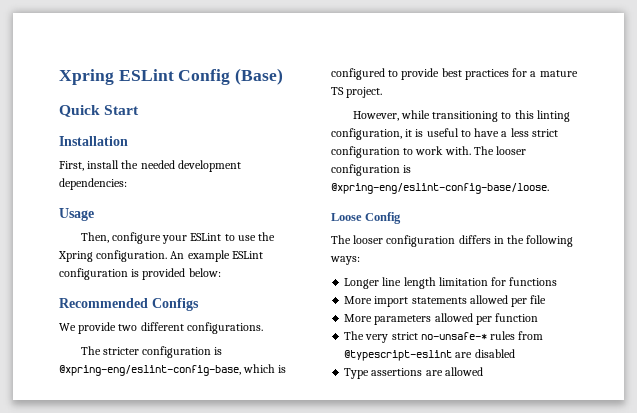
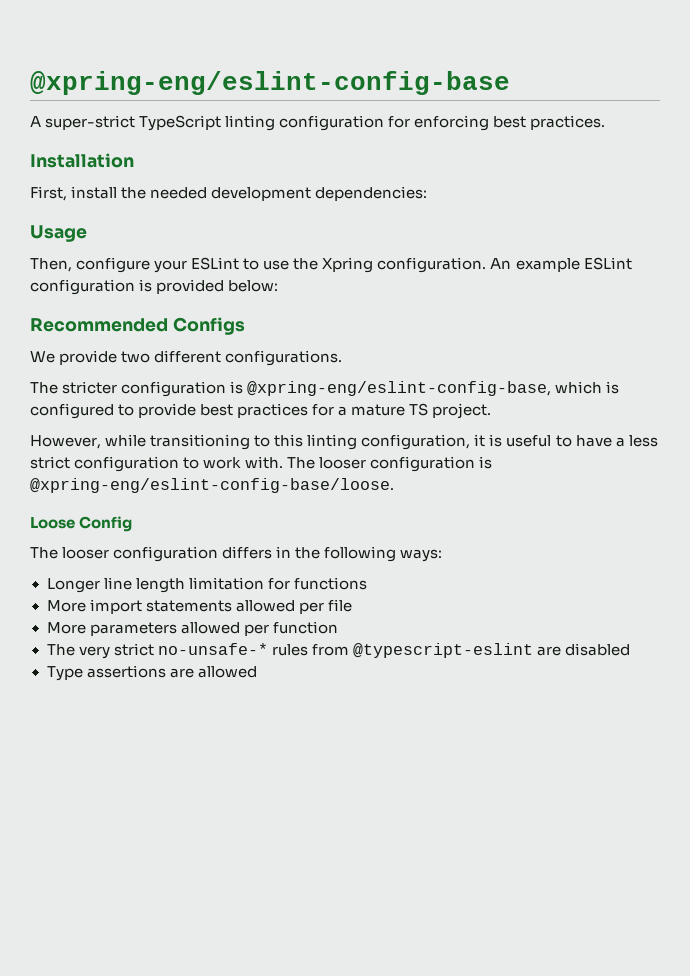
[59,68,284,85] [59,105,140,117] Xpring ESLint Config (Base) // Quick Start -> [30,71,510,95] [30,115,606,131] @xpring-eng/eslint-config-base // A super-strict TypeScript linting configuration for enforcing best practices.

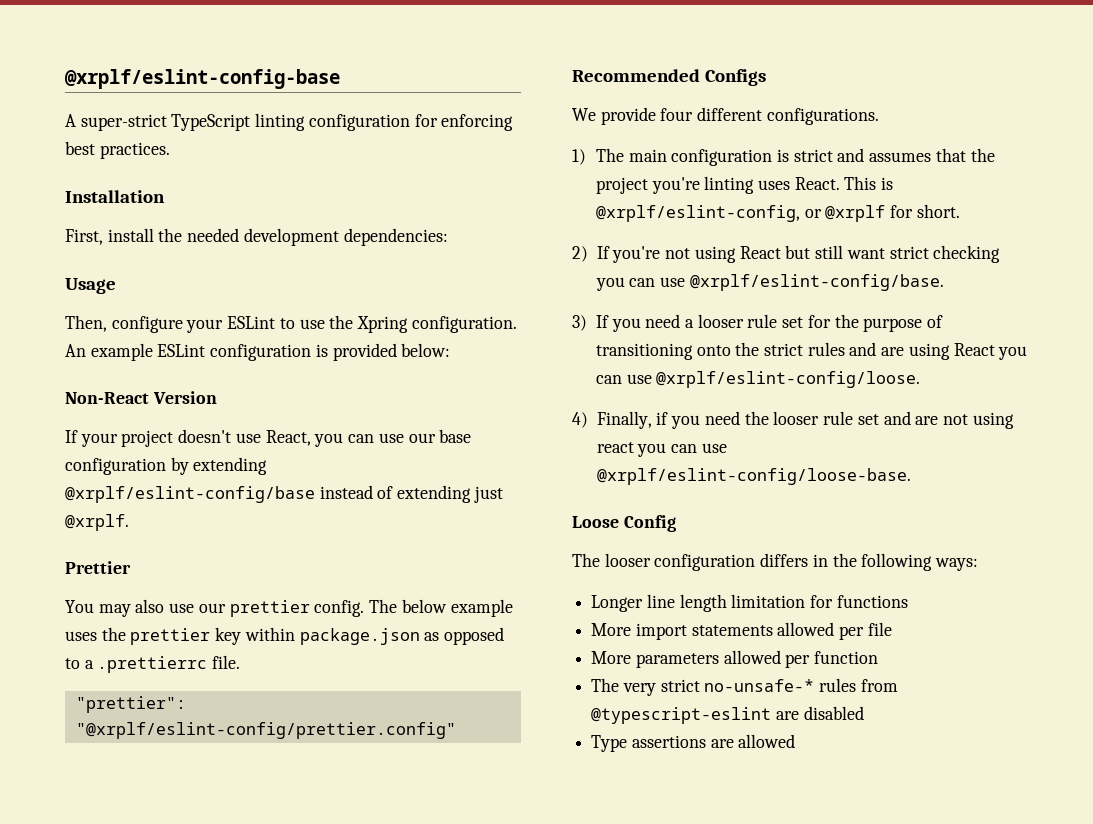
[30,71,510,95] @xpring-eng/eslint-config-base -> [65,69,340,89] @xrplf/eslint-config-base
(279, 286) none -> [65,391,217,404] [65,429,472,447] [65,457,268,475] [65,485,503,503] [65,514,129,531] [65,561,131,574] [65,599,513,617] [65,627,505,645] [65,655,241,673] [75,696,186,713] [75,722,456,739] // Non-React Version // If your project doesn't use React, you can use our base configuration by extending @xrplf/eslint-config/base instead of extending just @xrplf. // Prettier // You may also use our prettier config. The below example uses the prettier key within package.json as opposed to a .prettierrc file. // "prettier": "@xrplf/eslint-config/prettier.config"
[121,351,151,363] two -> [660,108,694,121] four
[30,381,620,397] [30,403,492,419] [30,434,658,450] [30,456,493,472] [30,478,394,493] The stricter configuration is @xpring-eng/eslint-config-base, which is configured to provide best practices for a mature TS project. // However, while transitioning to this linting configuration, it is useful to have a less strict configuration to work with. The looser configuration is @xpring-eng/eslint-config-base/loose. -> [572,148,995,166] [595,176,894,194] [595,204,960,222] [572,245,1001,263] [595,274,944,291] [572,314,944,332] [595,342,1028,360] [595,371,921,388] [572,411,1014,429] [596,442,727,457] [596,468,911,485] 1) The main configuration is strict and assumes that the project you're linting uses React. This is @xrplf/eslint-config, or @xrplf for short. // 2) If you're not using React but still want strict checking you can use @xrplf/eslint-config/base. // 3) If you need a looser rule set for the purpose of transitioning onto the strict rules and are using React you can use @xrplf/eslint-config/loose. // 4) Finally, if you need the looser rule set and are not using react you can use @xrplf/eslint-config/loose-base.

